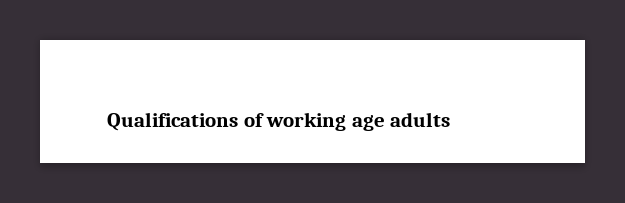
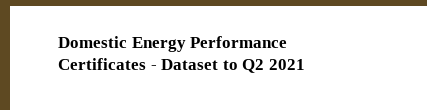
[107,112,451,131] Qualifications of working age adults -> [58,36,288,52] [58,58,305,73] Domestic Energy Performance Certificates - Dataset to Q2 2021

